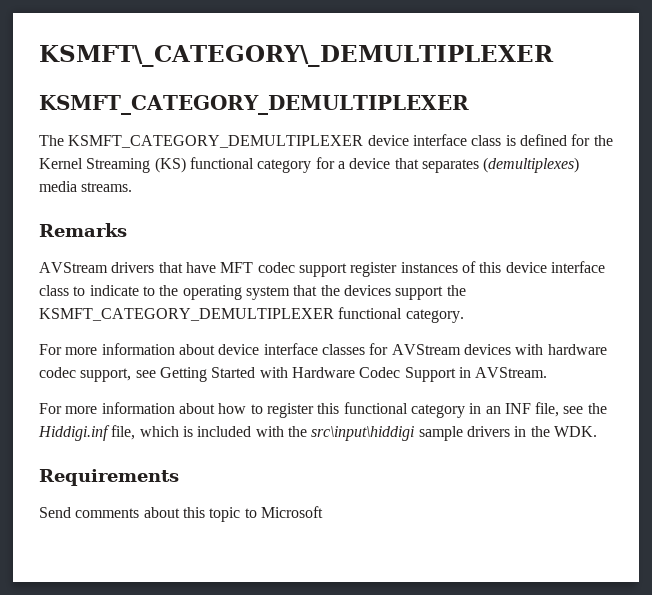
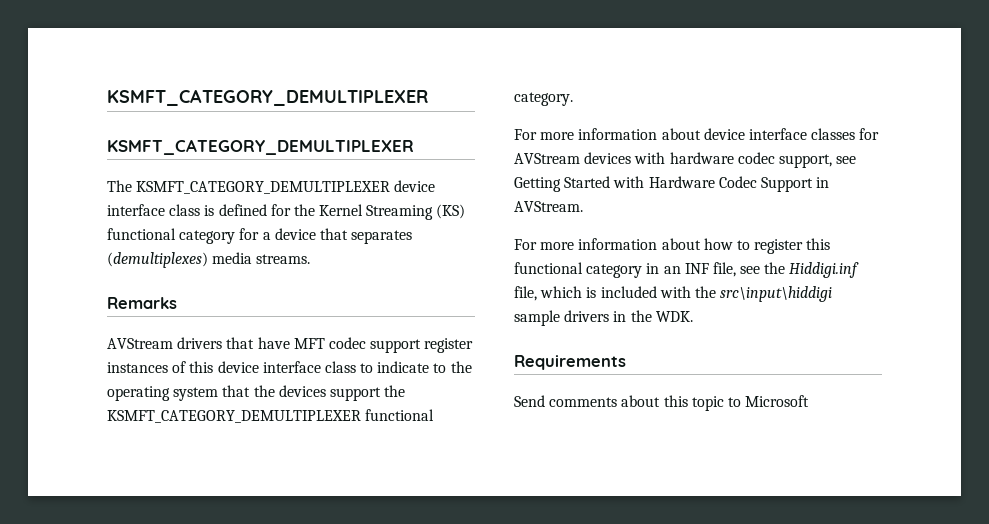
[39,45,554,67] KSMFT\_CATEGORY\_DEMULTIPLEXER -> [107,89,428,106] KSMFT_CATEGORY_DEMULTIPLEXER

